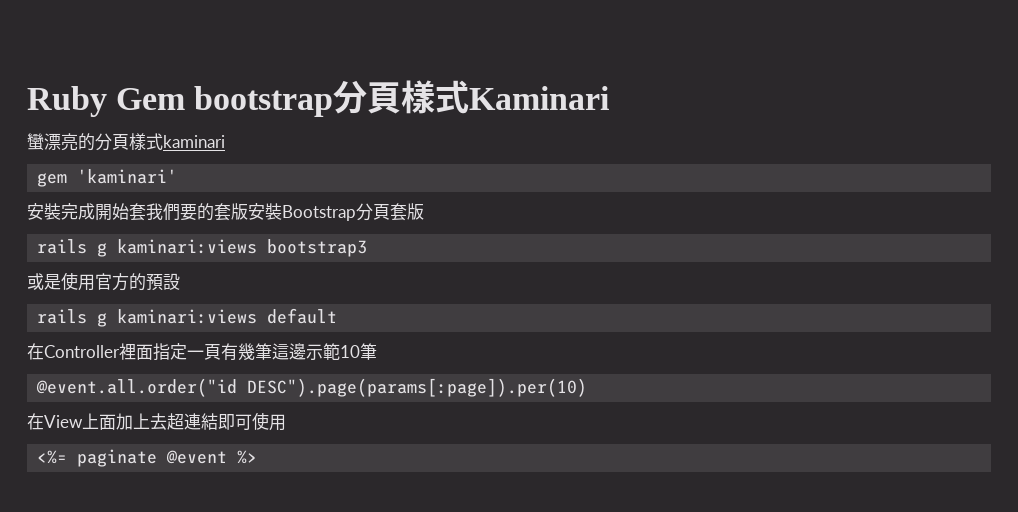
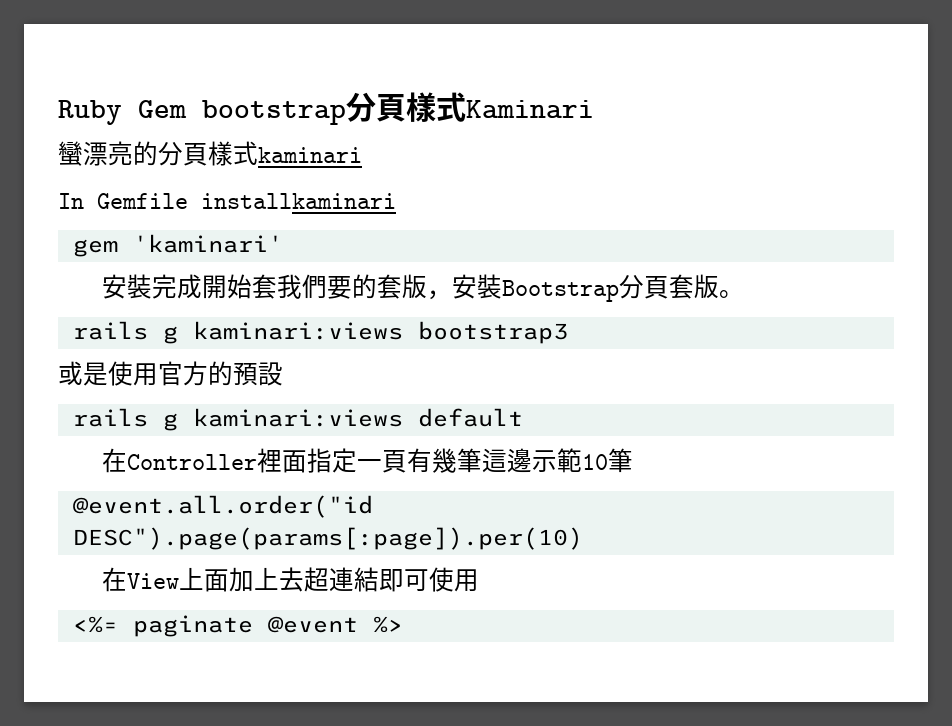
(225, 141) none -> [58,193,396,209] // In Gemfile installkaminari
(248, 211) none -> [427,290,453,300] ，
(424, 211) none -> [719,290,745,298] 。

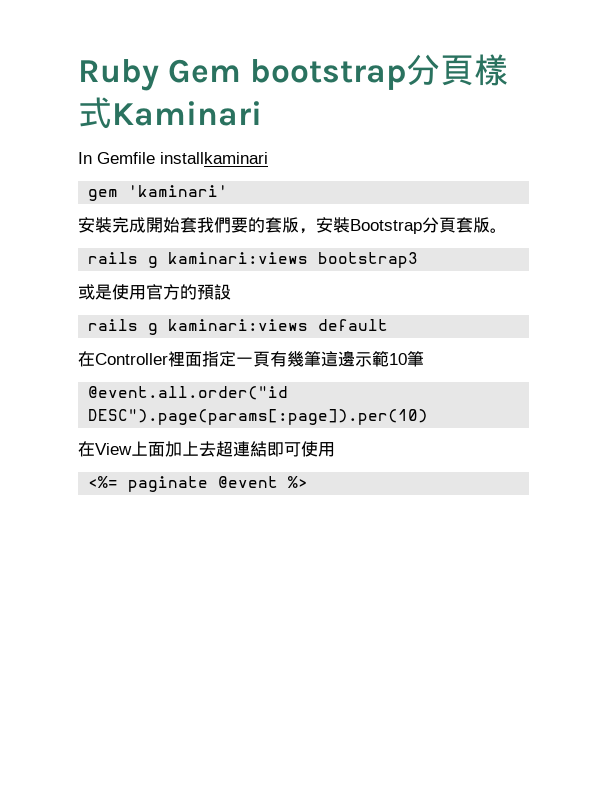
[58,141,362,166] // 蠻漂亮的分頁樣式kaminari -> (262, 113) none

